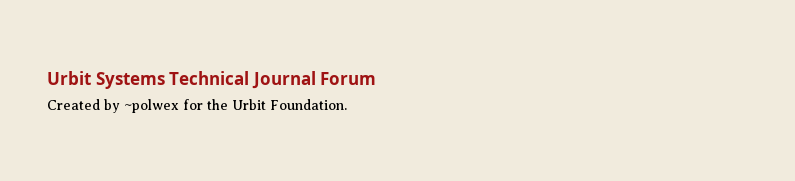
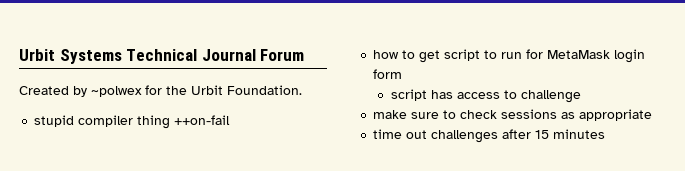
(347, 104) none -> [34,115,231,129] [373,49,646,63] [373,69,403,79] [390,89,581,103] [373,109,653,121] [373,129,606,143] // stupid compiler thing ++on-fail // how to get script to run for MetaMask login form // script has access to challenge // make sure to check sessions as appropriate // time out challenges after 15 minutes

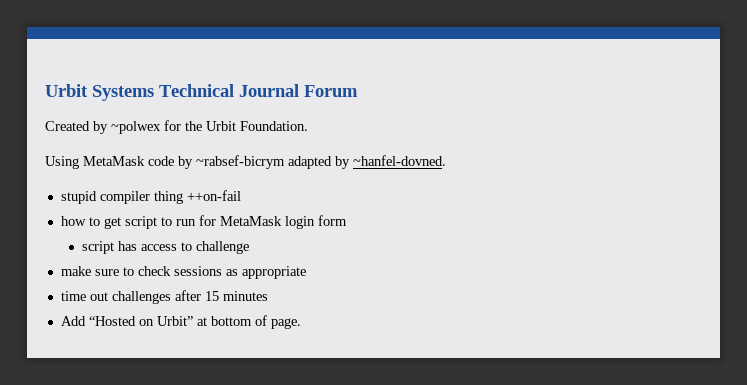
(302, 90) none -> [45,155,446,169] // Using MetaMask code by ~rabsef-bicrym adapted by ~hanfel-dovned.
(606, 134) none -> [60,315,301,329] // Add “Hosted on Urbit” at bottom of page.

